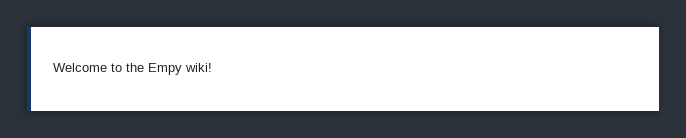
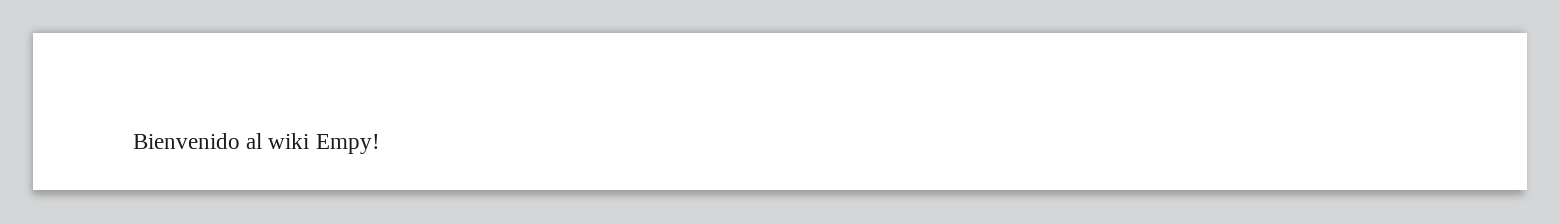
[53,63,212,75] Welcome to the Empy wiki! -> [133,133,380,154] Bienvenido al wiki Empy!

